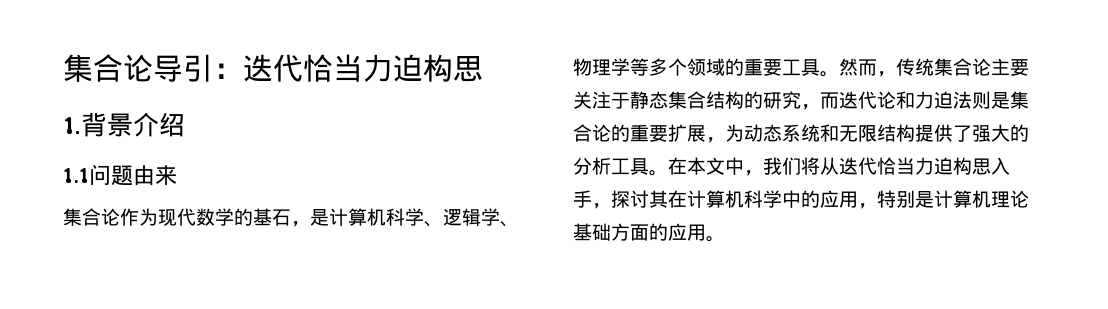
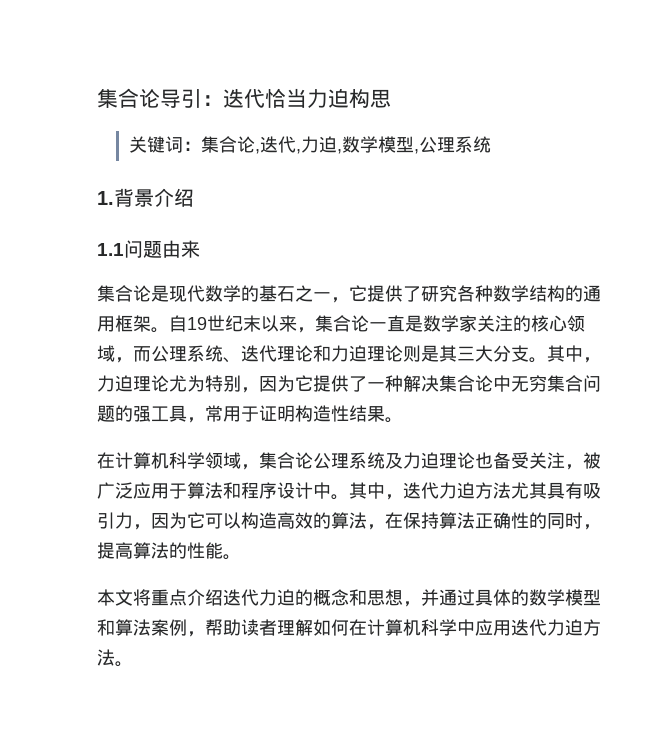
(483, 69) none -> [128,136,491,154] // 关键词：集合论,迭代,力迫,数学模型,公理系统
[120,208,158,226] 作为 -> [151,285,169,302] 是
[291,208,519,227] [573,58,1029,77] [573,91,1029,110] [573,124,1029,143] [573,157,1010,176] [573,190,1029,209] [573,223,706,241] ，是计算机科学、逻辑学、物理学等多个领域的重要工具。然而，传统集合论主要关注于静态集合结构的研究，而迭代论和力迫法则是集合论的重要扩展，为动态系统和无限结构提供了强大的分析工具。在本文中，我们将从迭代恰当力迫构思入手，探讨其在计算机科学中的应用，特别是计算机理论基础方面的应用 -> [295,285,601,303] [97,315,585,333] [97,345,601,363] [97,375,601,393] [97,405,403,423] [97,452,601,470] [97,482,601,500] [97,512,601,530] [97,542,241,560] [97,589,601,607] [97,619,601,637] [97,649,115,666] 之一，它提供了研究各种数学结构的通用框架。自19世纪末以来，集合论一直是数学家关注的核心领域，而公理系统、迭代理论和力迫理论则是其三大分支。其中，力迫理论尤为特别，因为它提供了一种解决集合论中无穷集合问题的强工具，常用于证明构造性结果。 // 在计算机科学领域，集合论公理系统及力迫理论也备受关注，被广泛应用于算法和程序设计中。其中，迭代力迫方法尤其具有吸引力，因为它可以构造高效的算法，在保持算法正确性的同时，提高算法的性能。 // 本文将重点介绍迭代力迫的概念和思想，并通过具体的数学模型和算法案例，帮助读者理解如何在计算机科学中应用迭代力迫方法

